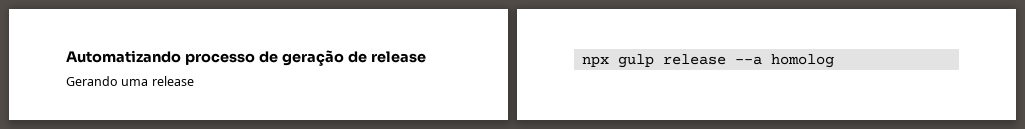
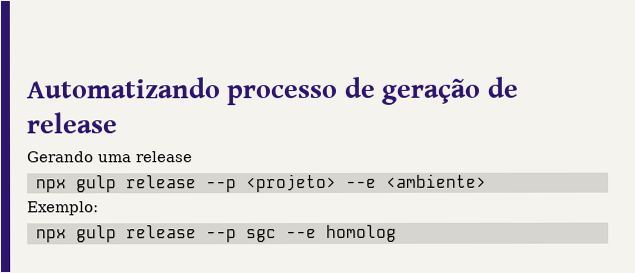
[734,56,762,65] --a -> [206,173,487,193] [27,201,99,216] [36,225,317,243] --p <projeto> --e <ambiente> // Exemplo: // npx gulp release --p sgc --e

